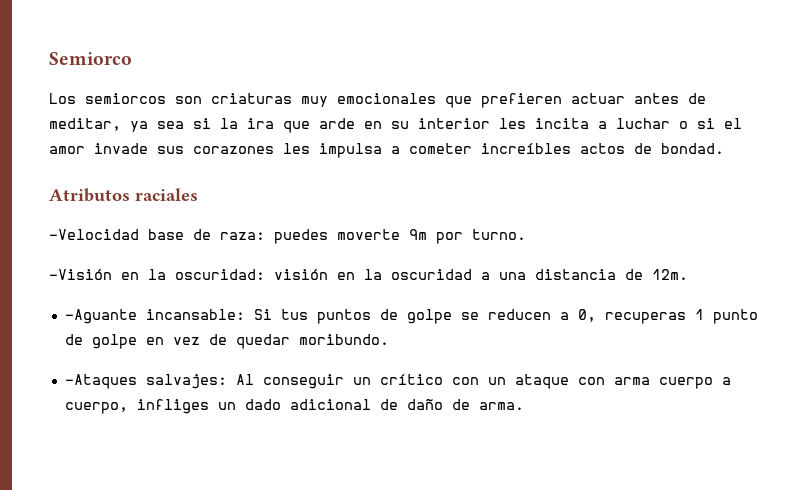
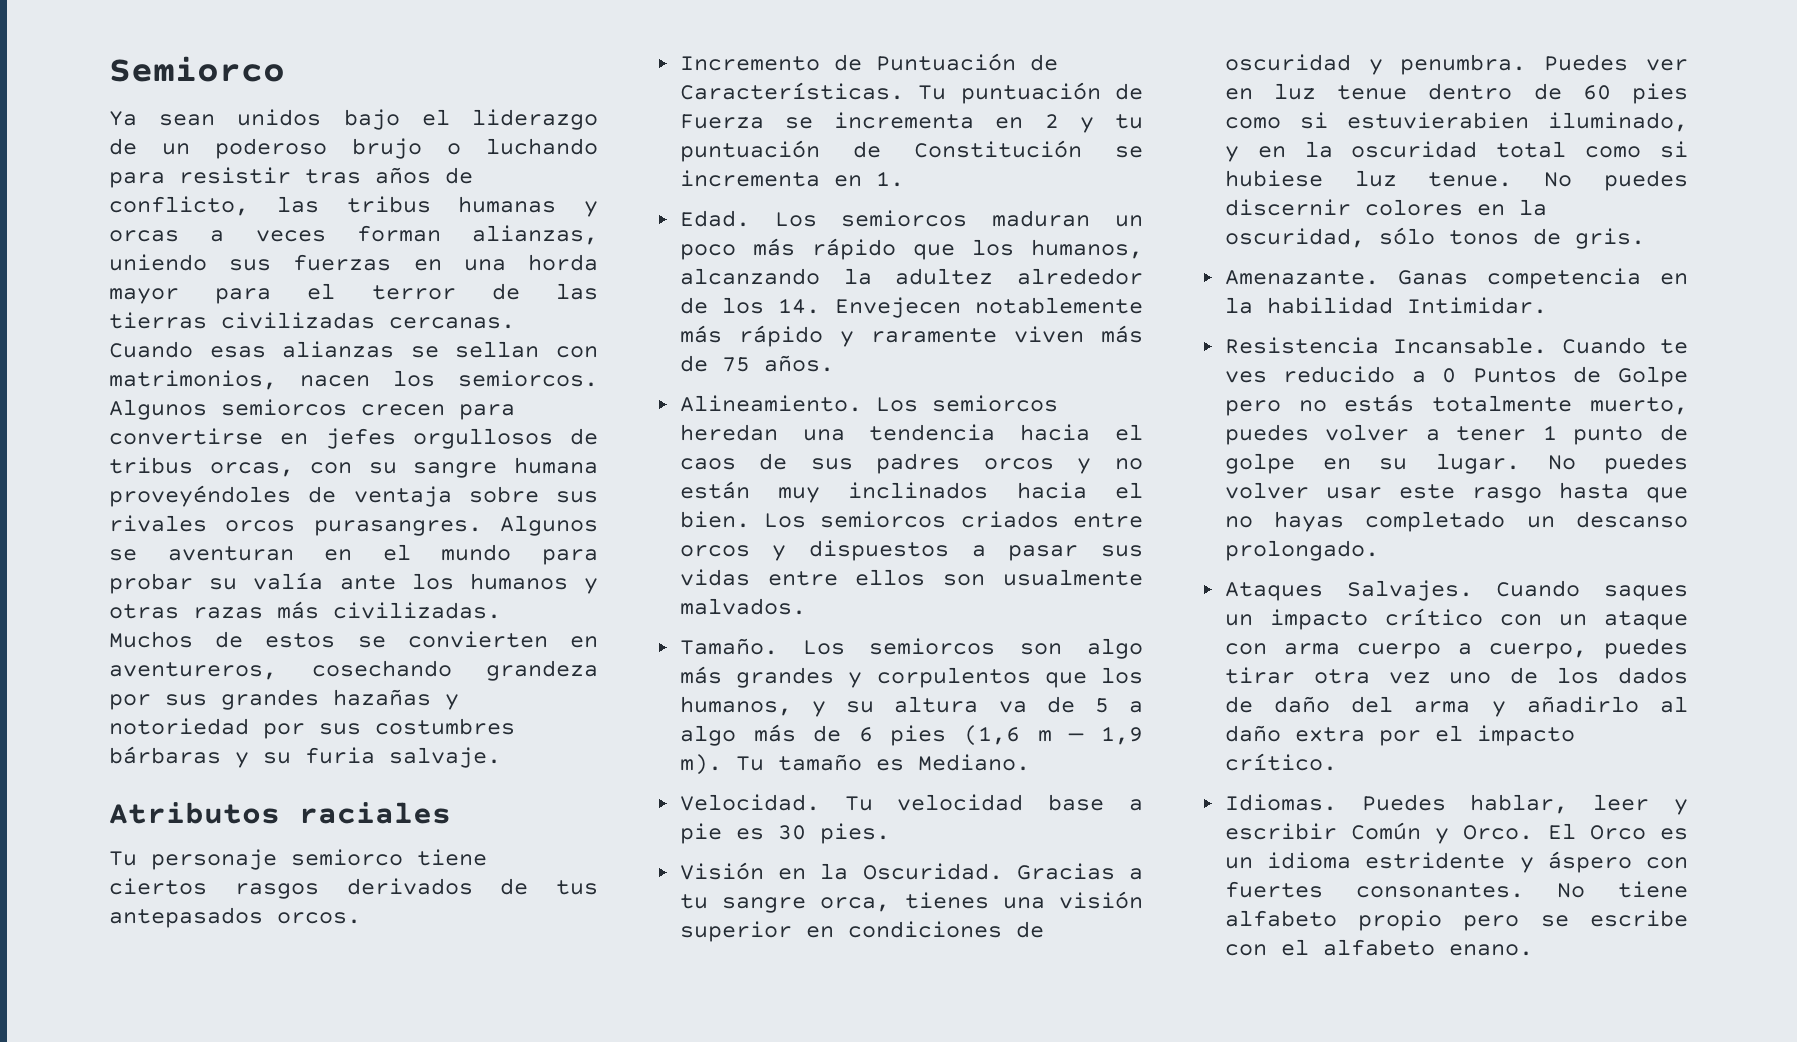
[49,93,706,108] [49,118,742,133] [49,143,724,158] [49,188,198,202] [49,229,526,244] [49,269,688,280] [64,309,686,324] Los semiorcos son criaturas muy emocionales que prefieren actuar antes de meditar, ya sea si la ira que arde en su interior les incita a luchar o si el amor invade sus corazones les impulsa a cometer increíbles actos de bondad. // Atributos raciales // -Velocidad base de raza: puedes moverte 9m por turno. // -Visión en la oscuridad: visión en la oscuridad a una distancia de 12m. // -Aguante incansable: Si tus puntos de golpe se reducen a 0, recuperas -> [109,109,598,130] [109,138,598,159] [109,167,473,188] [109,196,598,217] [109,225,598,245] [109,254,598,271] [109,283,598,304] [109,312,515,329] [109,341,598,358] [109,370,598,390] [109,399,515,420] [109,428,598,449] [109,457,598,478] [109,485,598,507] [109,515,598,536] [109,544,598,565] [109,572,598,594] [109,601,501,619] [109,631,598,648] [109,660,598,681] [109,689,459,710] [109,718,515,739] [109,746,501,768] [109,802,451,824] [109,849,487,870] [109,878,598,899] [109,907,361,928] [679,53,1058,71] [679,82,1143,104] [679,112,1143,133] [679,140,1143,162] [679,170,904,187] [679,210,1143,227] [679,238,1143,260] [679,268,1143,285] [679,297,1143,318] [679,325,1143,347] [679,355,834,372] [679,395,1058,412] [679,424,1143,441] [679,453,1143,474] [679,481,1143,503] [679,511,1143,528] [679,540,1143,561] [679,569,1143,586] [679,598,806,615] [679,638,1143,659] [679,666,1143,688] [679,696,1143,717] [679,724,1143,746] [679,754,1030,775] [679,794,1143,811] [679,823,890,844] [679,862,1143,880] [679,891,1143,913] [679,921,1044,942] [1224,54,1688,75] [1224,83,1688,104] [1224,112,1688,132] [1224,141,1688,162] [1224,170,1688,191] [1224,199,1547,216] [1224,227,1645,249] [1224,268,1688,289] [1224,297,1547,314] [1224,337,1688,354] [1224,366,1688,387] [1224,394,1688,416] [1224,424,1527,445] Ya sean unidos bajo el liderazgo de un poderoso brujo o luchando para resistir tras años de conflicto, las tribus humanas y orcas a veces forman alianzas, uniendo sus fuerzas en una horda mayor para el terror de las tierras civilizadas cercanas. Cuando esas alianzas se sellan con matrimonios, nacen los semiorcos. Algunos semiorcos crecen para convertirse en jefes orgullosos de tribus orcas, con su sangre humana proveyéndoles de ventaja sobre sus rivales orcos purasangres. Algunos se aventuran en el mundo para probar su valía ante los humanos y otras razas más civilizadas. Muchos de estos se convierten en aventureros, cosechando grandeza por sus grandes hazañas y notoriedad por sus costumbres bárbaras y su furia salvaje. // Atributos raciales // Tu personaje semiorco tiene ciertos rasgos derivados de tus antepasados orcos. // Incremento de Puntuación de Características. Tu puntuación de Fuerza se incrementa en 2 y tu puntuación de Constitución se incrementa en 1. // Edad. Los semiorcos maduran un poco más rápido que los humanos, alcanzando la adultez alrededor de los 14. Envejecen notablemente más rápido y raramente viven más de 75 años. // Alineamiento. Los semiorcos heredan una tendencia hacia el caos de sus padres orcos y no están muy inclinados hacia el bien. Los semiorcos criados entre orcos y dispuestos a pasar sus vidas entre ellos son usualmente malvados. // Tamaño. Los semiorcos son algo más grandes y corpulentos que los humanos, y su altura va de 5 a algo más de 6 pies (1,6 m — 1,9 m). Tu tamaño es Mediano. // Velocidad. Tu velocidad base a pie es 30 pies. // Visión en la Oscuridad. Gracias a tu sangre orca, tienes una visión superior en condiciones de oscuridad y penumbra. Puedes ver en luz tenue dentro de 60 pies como si estuvierabien iluminado, y en la oscuridad total como si hubiese luz tenue. No puedes discernir colores en la oscuridad, sólo tonos de gris. // Amenazante. Ganas competencia en la habilidad Intimidar. // Resistencia Incansable. Cuando te ves reducido a 0 Puntos de Golpe pero no estás totalmente muerto, puedes volver a tener
[172,334,389,349] [64,374,371,389] vez de quedar moribundo. // -Ataques salvajes: Al conseguir un -> [1379,453,1688,474] [1224,482,1688,503] [1224,511,1688,532] [1224,540,1379,561] [1224,580,1688,601] [1224,609,1368,630] su lugar. No puedes volver usar este rasgo hasta que no hayas completado un descanso prolongado. // Ataques Salvajes. Cuando saques un impacto
[136,399,524,414] infliges un dado adicional de daño de arma. -> [1604,638,1688,659] [1224,667,1688,684] [1224,696,1688,717] [1224,725,1575,746] [1224,753,1337,771] [1224,794,1688,815] [1224,822,1688,844] [1224,851,1688,873] [1224,881,1688,898] [1224,910,1688,931] [1224,939,1533,956] puedes tirar otra vez uno de los dados de daño del arma y añadirlo al daño extra por el impacto crítico. // Idiomas. Puedes hablar, leer y escribir Común y Orco. El Orco es un idioma estridente y áspero con fuertes consonantes. No tiene alfabeto propio pero se escribe con el alfabeto enano.

